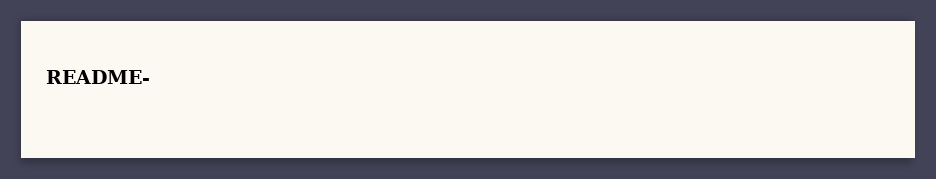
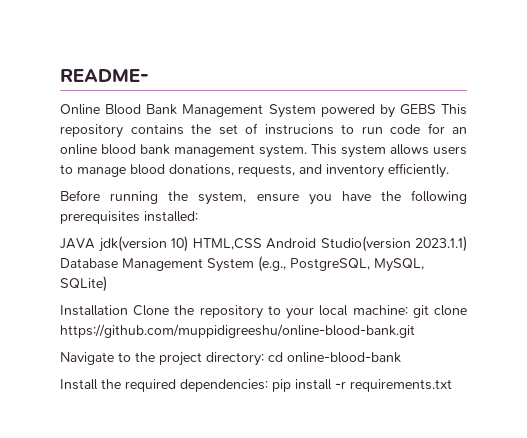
(150, 77) none -> [60,104,467,118] [60,123,467,138] [60,144,467,158] [60,163,449,178] [60,190,467,205] [60,211,198,224] [60,236,467,252] [60,256,424,272] [60,276,107,292] [60,305,468,319] [60,324,415,338] [60,352,401,366] [60,379,452,392] // Online Blood Bank Management System powered by GEBS This repository contains the set of instrucions to run code for an online blood bank management system. This system allows users to manage blood donations, requests, and inventory efficiently. // Before running the system, ensure you have the following prerequisites installed: // JAVA jdk(version 10) HTML,CSS Android Studio(version 2023.1.1) Database Management System (e.g., PostgreSQL, MySQL, SQLite) // Installation Clone the repository to your local machine: git clone https://github.com/muppidigreeshu/online-blood-bank.git // Navigate to the project directory: cd online-blood-bank // Install the required dependencies: pip install -r requirements.txt

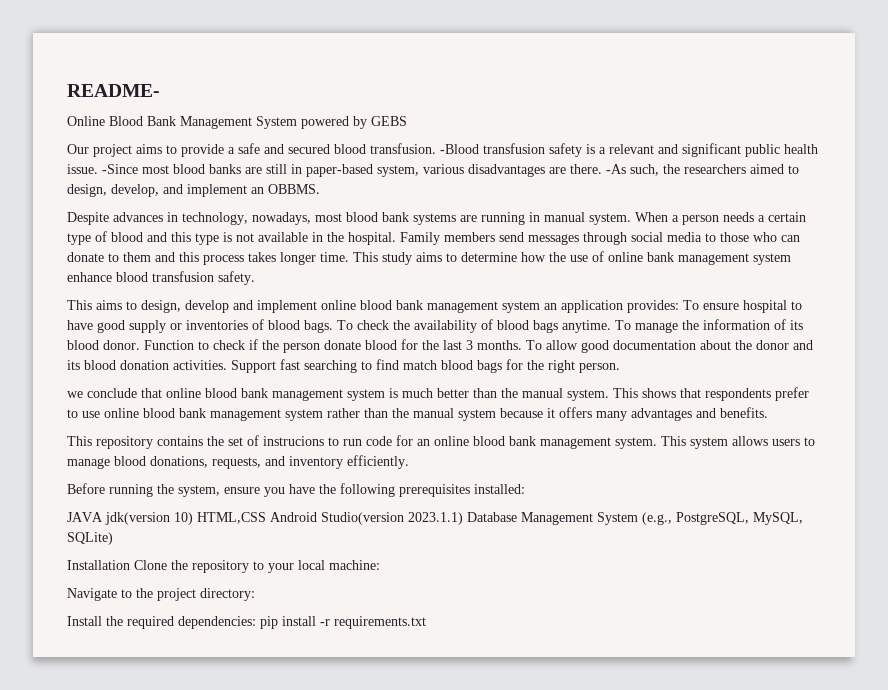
(436, 109) none -> [67,143,818,157] [67,164,799,177] [67,184,320,197] [67,212,806,225] [67,231,800,245] [67,251,791,265] [67,271,255,285] [67,300,802,313] [67,319,803,333] [67,339,813,353] [67,359,620,373] [67,387,809,401] [67,407,768,421] // Our project aims to provide a safe and secured blood transfusion. -Blood transfusion safety is a relevant and significant public health issue. -Since most blood banks are still in paper-based system, various disadvantages are there. -As such, the researchers aimed to design, develop, and implement an OBBMS. // Despite advances in technology, nowadays, most blood bank systems are running in manual system. When a person needs a certain type of blood and this type is not available in the hospital. Family members send messages through social media to those who can donate to them and this process takes longer time. This study aims to determine how the use of online bank management system enhance blood transfusion safety. // This aims to design, develop and implement online blood bank management system an application provides: To ensure hospital to have good supply or inventories of blood bags. To check the availability of blood bags anytime. To manage the information of its blood donor. Function to check if the person donate blood for the last 3 months. To allow good documentation about the donor and its blood donation activities. Support fast searching to find match blood bags for the right person. // we conclude that online blood bank management system is much better than the manual system. This shows that respondents prefer to use online blood bank management system rather than the manual system because it offers many advantages and benefits. //
[412,305,468,318] [60,324,415,338] git clone https://github.com/muppidigreeshu/online-blood-bank.git -> (380, 565) none
[268,352,401,363] cd online-blood-bank -> (255, 594) none

